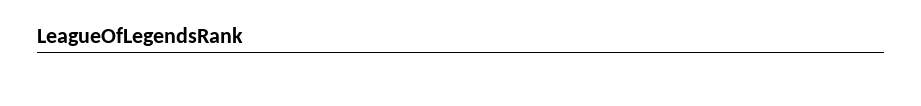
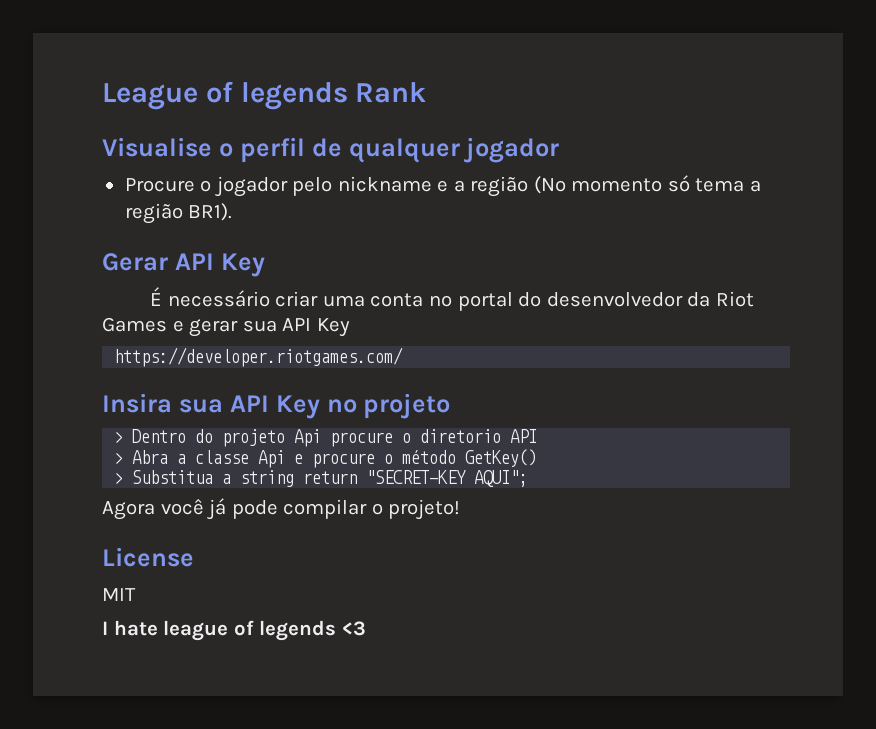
[37,27,243,46] LeagueOfLegendsRank -> [102,81,427,110] [102,137,560,163] [124,175,761,197] [124,203,233,224] [102,253,265,277] [150,287,754,311] [102,317,350,337] [114,347,404,367] [102,393,451,419] [114,429,538,447] [114,449,538,468] [114,470,529,487] [102,498,461,520] [102,547,194,567] [102,588,136,601] [102,620,366,641] League of legends Rank // Visualise o perfil de qualquer jogador // Procure o jogador pelo nickname e a região (No momento só tema a região BR1). // Gerar API Key // É necessário criar uma conta no portal do desenvolvedor da Riot Games e gerar sua API Key // https://developer.riotgames.com/ // Insira sua API Key no projeto // > Dentro do projeto Api procure o diretorio API // > Abra a classe Api e procure o método GetKey() // > Substitua a string return "SECRET-KEY AQUI"; // Agora você já pode compilar o projeto! // License // MIT // I hate league of legends <3

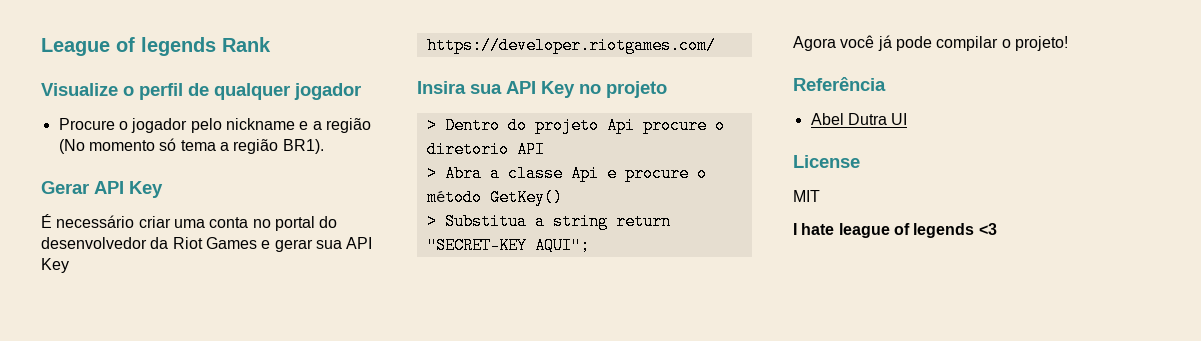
[102,137,212,157] Visualise -> [41,83,118,96] Visualize
(461, 509) none -> [793,77,886,91] [810,113,908,125] // Referência // Abel Dutra UI

